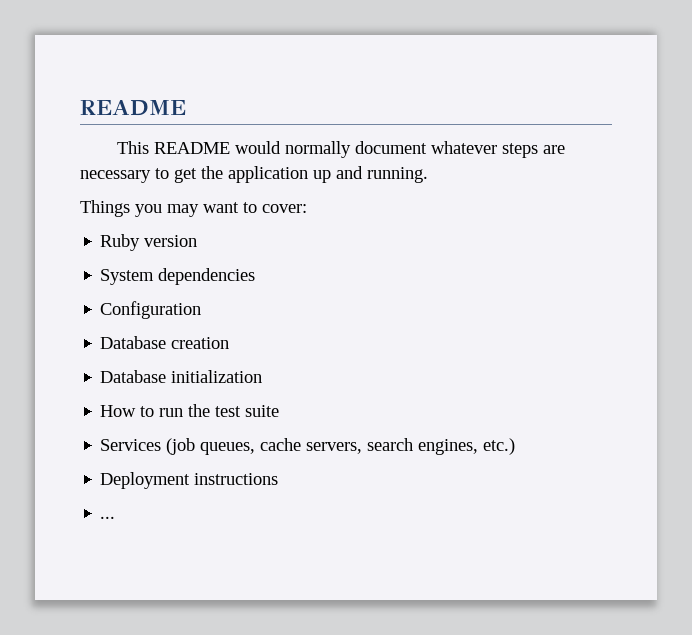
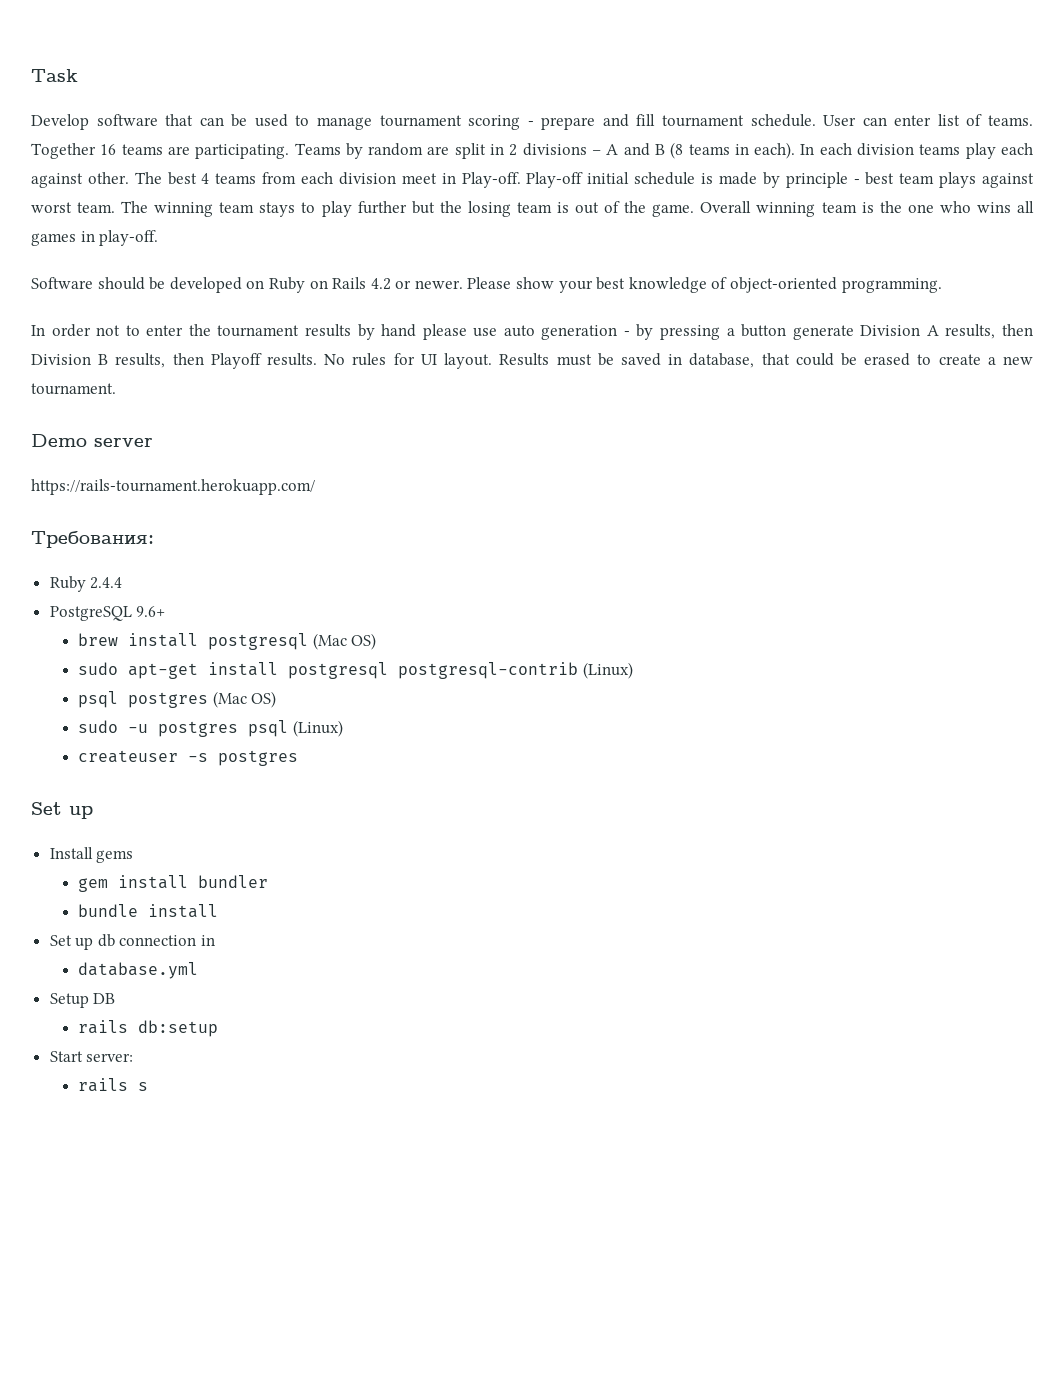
[80,100,186,116] [117,141,566,158] [80,166,428,183] [80,200,307,217] [100,234,198,251] [100,268,256,285] [100,301,202,319] [100,336,230,349] [100,370,263,383] [100,404,280,417] [100,438,516,455] [100,472,279,489] [100,516,116,519] README // This README would normally document whatever steps are necessary to get the application up and running. // Things you may want to cover: // Ruby version // System dependencies // Configuration // Database creation // Database initialization // How to run the test suite // Services (job queues, cache servers, search engines, etc.) // Deployment instructions // ... -> [31,69,78,82] [31,114,1033,130] [31,142,1033,159] [31,172,1034,188] [31,201,1035,217] [31,230,159,246] [31,277,942,293] [31,324,1034,340] [31,353,1034,369] [31,383,116,395] [31,434,153,447] [31,479,315,495] [31,531,154,548] [49,576,123,592] [49,606,166,621] [78,633,377,650] [78,662,633,679] [78,691,277,708] [78,720,343,737] [78,750,299,766] [31,802,93,819] [49,847,134,863] [78,875,269,892] [78,904,219,918] [49,934,216,950] [78,962,199,979] [49,993,116,1008] [78,1020,219,1037] [49,1051,134,1062] [78,1078,149,1092] Task // Develop software that can be used to manage tournament scoring - prepare and fill tournament schedule. User can enter list of teams. Together 16 teams are participating. Teams by random are split in 2 divisions – A and B (8 teams in each). In each division teams play each against other. The best 4 teams from each division meet in Play-off. Play-off initial schedule is made by principle - best team plays against worst team. The winning team stays to play further but the losing team is out of the game. Overall winning team is the one who wins all games in play-off. // Software should be developed on Ruby on Rails 4.2 or newer. Please show your best knowledge of object-oriented programming. // In order not to enter the tournament results by hand please use auto generation - by pressing a button generate Division A results, then Division B results, then Playoff results. No rules for UI layout. Results must be saved in database, that could be erased to create a new tournament. // Demo server // https://rails-tournament.herokuapp.com/ // Требования: // Ruby 2.4.4 // PostgreSQL 9.6+ // brew install postgresql (Mac OS) // sudo apt-get install postgresql postgresql-contrib (Linux) // psql postgres (Mac OS) // sudo -u postgres psql (Linux) // createuser -s postgres // Set up // Install gems // gem install bundler // bundle install // Set up db connection in // database.yml // Setup DB // rails db:setup // Start server: // rails s

